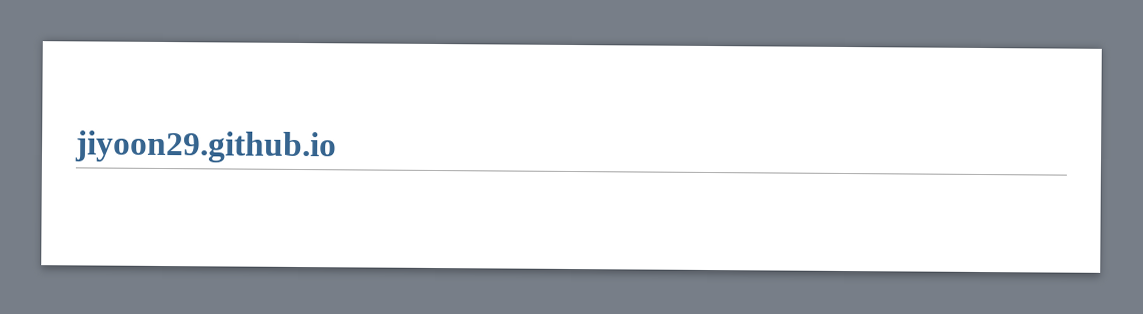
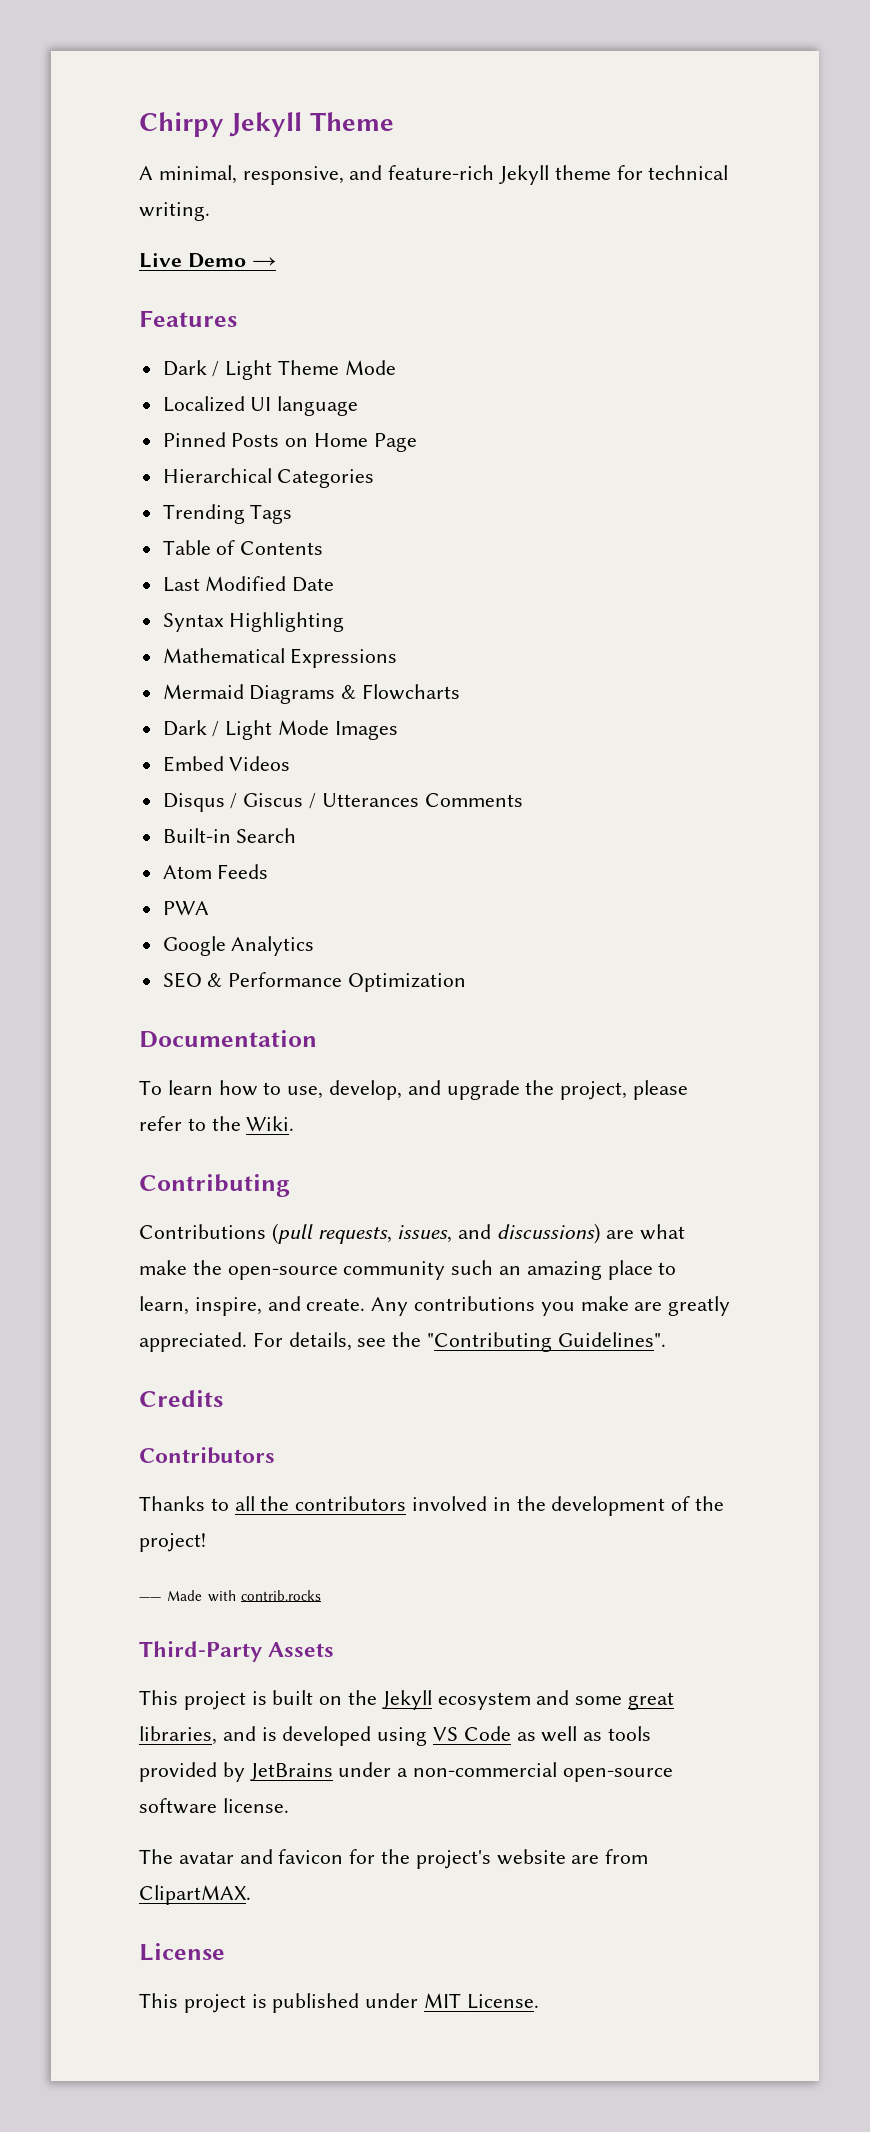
[74,130,337,164] jiyoon29.github.io -> [139,112,394,137] [139,165,729,185] [139,202,210,221] [139,253,276,268] [139,310,237,327] [162,360,396,380] [162,396,359,416] [162,432,417,452] [162,468,375,488] [162,504,293,524] [162,540,324,555] [162,576,335,592] [162,612,345,632] [162,648,398,668] [162,684,461,704] [162,720,398,740] [162,756,291,772] [162,793,523,812] [162,828,297,843] [162,864,269,879] [162,901,209,915] [162,936,315,956] [162,972,467,992] [139,1030,317,1048] [139,1080,689,1100] [139,1116,295,1131] [139,1174,290,1197] [139,1223,685,1244] [139,1260,677,1280] [139,1296,731,1316] [139,1332,666,1352] [139,1390,223,1407] [139,1447,275,1464] [139,1496,725,1516] [139,1533,206,1552] [139,1590,322,1602] [139,1641,335,1662] [139,1690,675,1710] [139,1726,652,1746] [139,1762,673,1782] [139,1798,289,1814] [139,1849,649,1869] [139,1885,251,1905] [139,1943,225,1961] [139,1993,539,2013] Chirpy Jekyll Theme // A minimal, responsive, and feature-rich Jekyll theme for technical writing. // Live Demo → // Features // Dark / Light Theme Mode // Localized UI language // Pinned Posts on Home Page // Hierarchical Categories // Trending Tags // Table of Contents // Last Modified Date // Syntax Highlighting // Mathematical Expressions // Mermaid Diagrams & Flowcharts // Dark / Light Mode Images // Embed Videos // Disqus / Giscus / Utterances Comments // Built-in Search // Atom Feeds // PWA // Google Analytics // SEO & Performance Optimization // Documentation // To learn how to use, develop, and upgrade the project, please refer to the Wiki. // Contributing // Contributions (pull requests, issues, and discussions) are what make the open-source community such an amazing place to learn, inspire, and create. Any contributions you make are greatly appreciated. For details, see the "Contributing Guidelines". // Credits // Contributors // Thanks to all the contributors involved in the development of the project! // —— Made with contrib.rocks // Third-Party Assets // This project is built on the Jekyll ecosystem and some great libraries, and is developed using VS Code as well as tools provided by JetBrains under a non-commercial open-source software license. // The avatar and favicon for the project's website are from ClipartMAX. // License // This project is published under MIT License.

